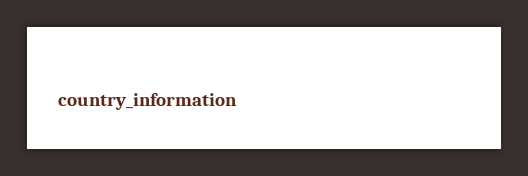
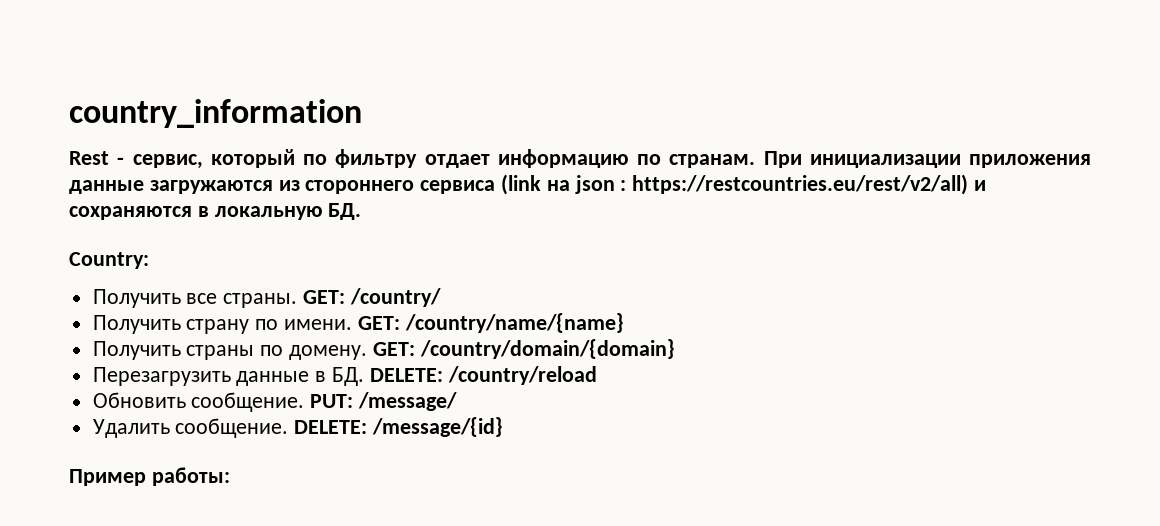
(237, 101) none -> [69,149,1091,169] [69,174,987,195] [69,203,362,220] [69,252,149,269] [92,288,441,308] [92,313,624,334] [92,339,675,360] [92,366,597,386] [92,392,458,412] [92,417,504,438] [69,467,230,486] // Rest - сервис, который по фильтру отдает информацию по странам. При инициализации приложения данные загружаются из стороннего сервиса (link на json : https://restcountries.eu/rest/v2/all) и сохраняются в локальную БД. // Country: // Получить все страны. GET: /country/ // Получить страну по имени. GET: /country/name/{name} // Получить страны по домену. GET: /country/domain/{domain} // Перезагрузить данные в БД. DELETE: /country/reload // Обновить сообщение. PUT: /message/ // Удалить сообщение. DELETE: /message/{id} // Пример работы:

